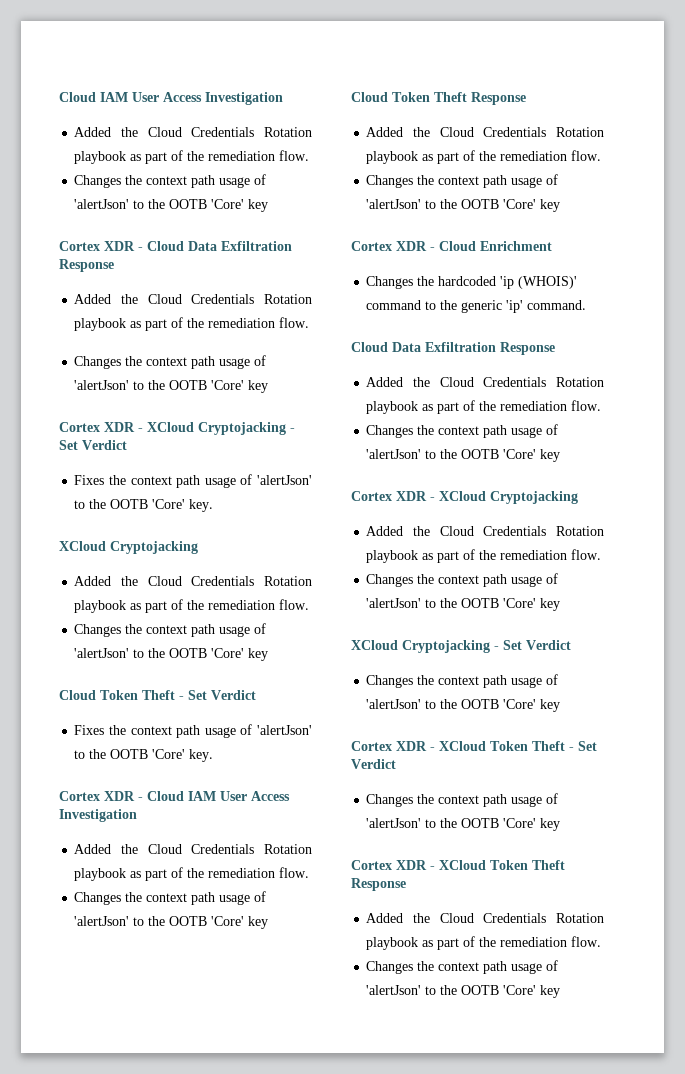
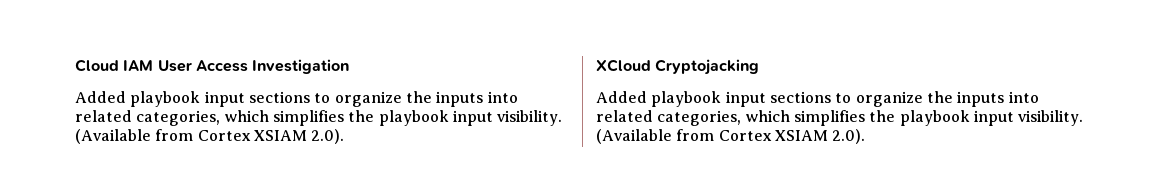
[59,92,283,105] [74,127,312,137] [74,150,310,164] [74,174,267,188] [74,199,269,212] [59,241,292,251] [59,259,114,272] [74,294,312,304] [74,317,310,331] [74,355,267,369] [74,380,269,393] [59,422,295,435] [59,440,127,450] [74,474,312,488] [74,499,214,512] [59,541,198,554] [74,576,312,586] [74,599,310,613] [74,623,267,637] [74,648,269,661] [59,690,256,700] [74,724,312,738] [74,749,214,762] [59,791,290,801] [59,809,137,822] [74,844,312,854] [74,867,310,881] [74,891,267,905] [74,916,269,929] [351,92,526,105] [366,127,604,137] [366,150,602,164] [366,174,559,188] [366,199,561,212] [351,241,552,251] [366,276,578,289] [366,300,587,313] [351,342,555,355] [366,377,604,387] [366,400,602,414] [366,424,559,438] [366,449,561,462] [351,491,578,504] [366,526,604,536] [366,549,602,563] [366,573,559,587] [366,598,561,611] [351,640,571,653] [366,674,559,688] [366,699,561,712] [351,741,597,751] [351,759,396,769] [366,793,559,807] [366,818,561,831] [351,860,565,870] [351,878,406,891] [366,913,604,923] [366,936,602,950] [366,960,559,974] [366,985,561,998] Cloud IAM User Access Investigation // Added the Cloud Credentials Rotation playbook as part of the remediation flow. // Changes the context path usage of 'alertJson' to the OOTB 'Core' key // Cortex XDR - Cloud Data Exfiltration Response // Added the Cloud Credentials Rotation playbook as part of the remediation flow. // Changes the context path usage of 'alertJson' to the OOTB 'Core' key // Cortex XDR - XCloud Cryptojacking - Set Verdict // Fixes the context path usage of 'alertJson' to the OOTB 'Core' key. // XCloud Cryptojacking // Added the Cloud Credentials Rotation playbook as part of the remediation flow. // Changes the context path usage of 'alertJson' to the OOTB 'Core' key // Cloud Token Theft - Set Verdict // Fixes the context path usage of 'alertJson' to the OOTB 'Core' key. // Cortex XDR - Cloud IAM User Access Investigation // Added the Cloud Credentials Rotation playbook as part of the remediation flow. // Changes the context path usage of 'alertJson' to the OOTB 'Core' key // Cloud Token Theft Response // Added the Cloud Credentials Rotation playbook as part of the remediation flow. // Changes the context path usage of 'alertJson' to the OOTB 'Core' key // Cortex XDR - Cloud Enrichment // Changes the hardcoded 'ip (WHOIS)' command to the generic 'ip' command. // Cloud Data Exfiltration Response // Added the Cloud Credentials Rotation playbook as part of the remediation flow. // Changes the context path usage of 'alertJson' to the OOTB 'Core' key // Cortex XDR - XCloud Cryptojacking // Added the Cloud Credentials Rotation playbook as part of the remediation flow. // Changes the context path usage of 'alertJson' to the OOTB 'Core' key // XCloud Cryptojacking - Set Verdict // Changes the context path usage of 'alertJson' to the OOTB 'Core' key // Cortex XDR - XCloud Token Theft - Set Verdict // Changes the context path usage of 'alertJson' to the OOTB 'Core' key // Cortex XDR - XCloud Token Theft Response // Added the Cloud Credentials Rotation playbook as part of the remediation flow. // Changes the context path usage of 'alertJson' to the OOTB 'Core' key -> [75,59,350,74] [75,91,518,107] [75,110,563,126] [75,129,345,144] [596,59,760,75] [596,91,1039,107] [596,110,1084,126] [596,129,866,144] Cloud IAM User Access Investigation // Added playbook input sections to organize the inputs into related categories, which simplifies the playbook input visibility. (Available from Cortex XSIAM 2.0). // XCloud Cryptojacking // Added playbook input sections to organize the inputs into related categories, which simplifies the playbook input visibility. (Available from Cortex XSIAM 2.0).

